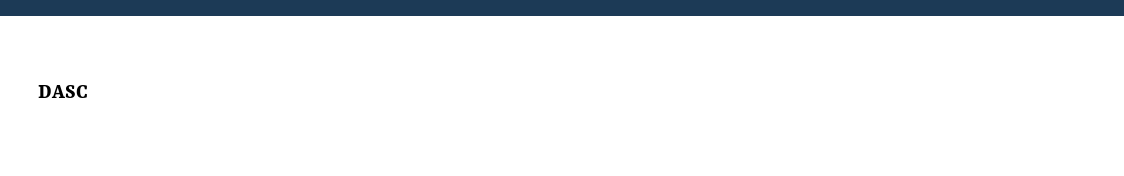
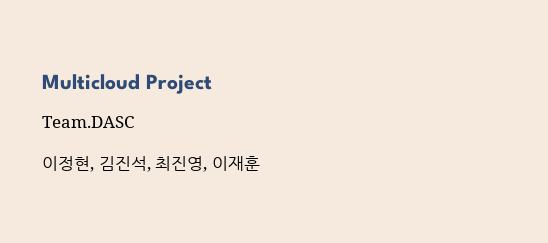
[38,85,88,98] DASC -> [42,74,212,94] [42,116,134,128] [42,156,260,172] Multicloud Project // Team.DASC // 이정현, 김진석, 최진영, 이재훈

